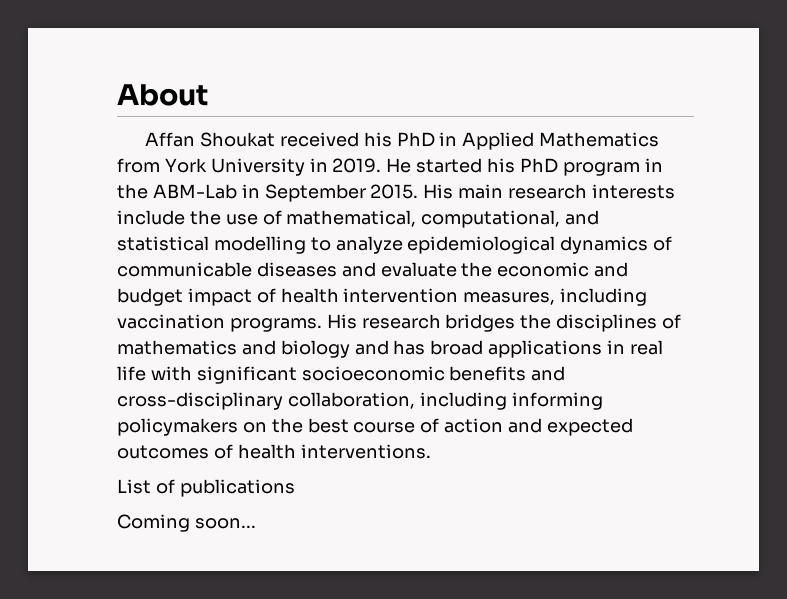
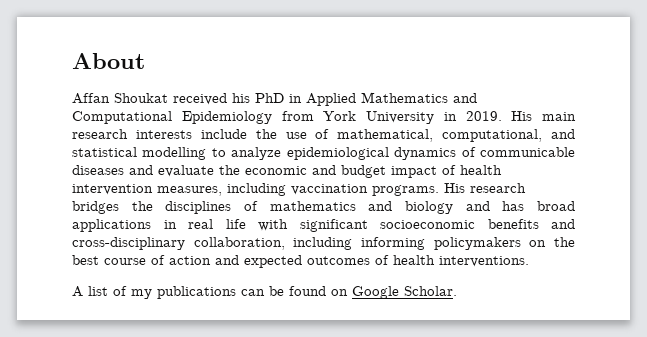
(660, 139) none -> [453,93,477,103] [72,111,272,124] and Computational Epidemiology
[386,158,663,176] [117,184,419,202] He started his PhD program in the ABM-Lab in September 2015. -> (502, 116) none
[117,479,295,497] [117,514,256,532] List of publications // Coming soon... -> [72,286,457,299] A list of my publications can be found on Google Scholar.

